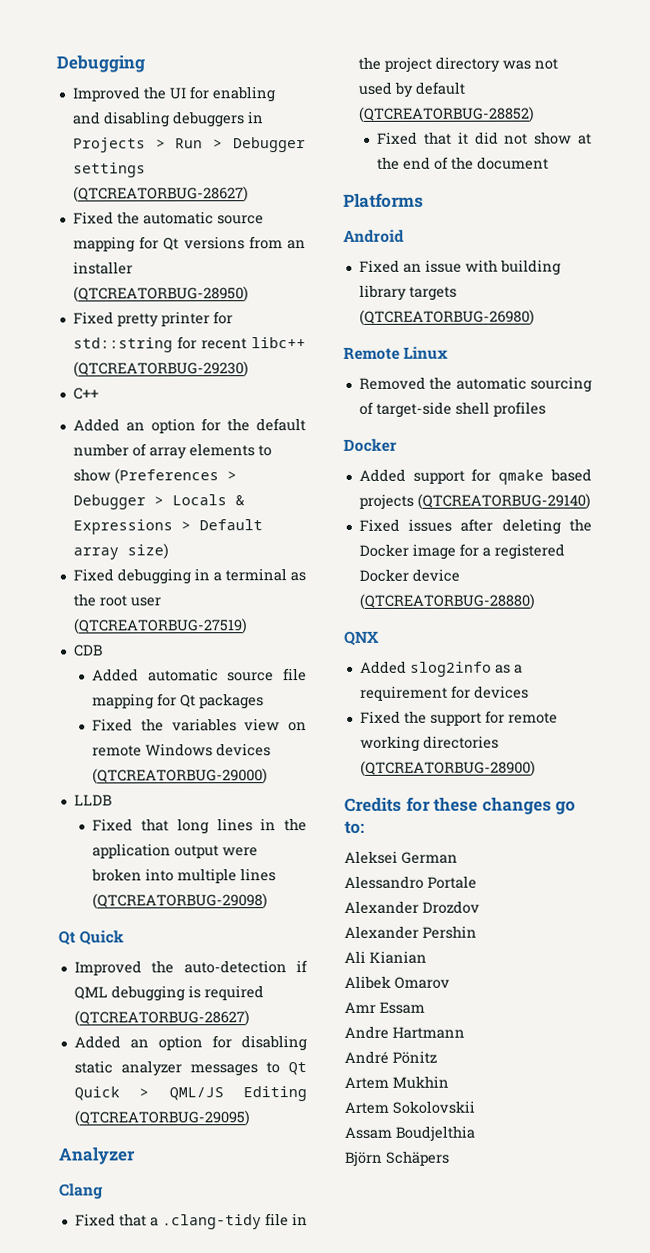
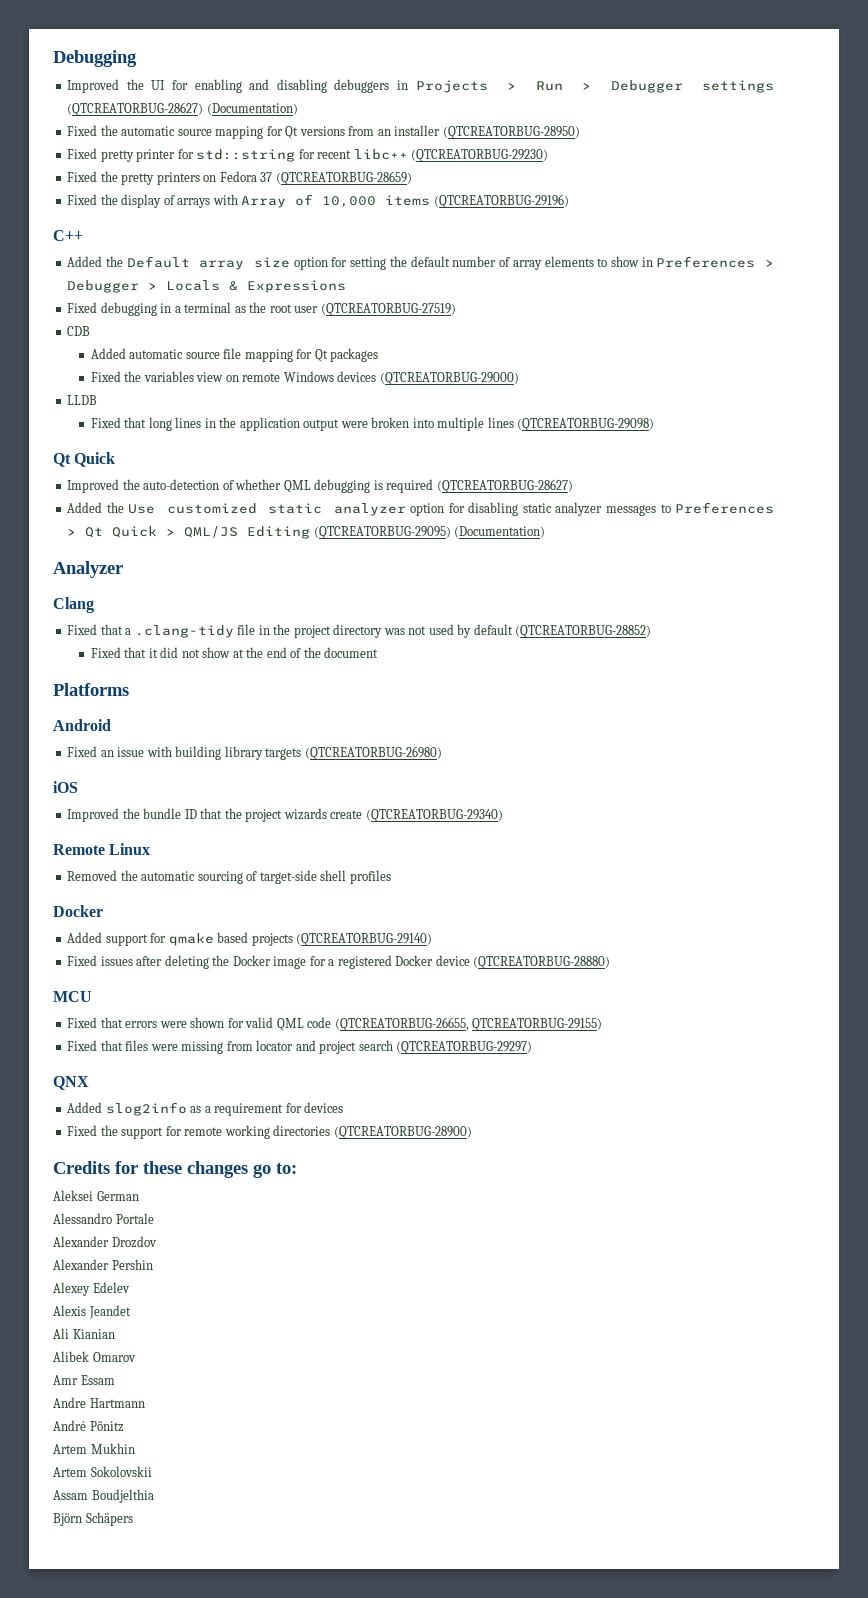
(249, 194) none -> [206,103,298,115] (Documentation)
[72,387,99,400] [72,418,222,434] C++ // Added an option for -> [67,171,412,185] [67,194,569,208] [53,230,83,241] [67,256,387,270] Fixed the pretty printers on Fedora 37 (QTCREATORBUG-28659) // Fixed the display of arrays with Array of 10,000 items (QTCREATORBUG-29196) // C++ // Added the Default array size option for setting
[113,468,219,485] (Preferences -> [641,256,756,268] in Preferences
[180,519,263,531] [72,543,169,560] > Default array size) -> (347, 286) none
[296,960,308,973] if -> [222,479,282,490] of whether
[129,1039,149,1049] an -> [106,502,406,516] the Use customized static analyzer
(280, 1068) none -> [675,502,775,514] [67,528,77,536] Preferences >
(250, 1118) none -> [454,526,546,538] (Documentation)
(535, 317) none -> [53,781,78,793] [67,808,503,822] // iOS // Improved the bundle ID that the project wizards create (QTCREATORBUG-29340)
(535, 601) none -> [53,991,92,1002] [67,1017,603,1031] [67,1040,533,1054] // MCU // Fixed that errors were shown for valid QML code (QTCREATORBUG-26655, QTCREATORBUG-29155) // Fixed that files were missing from locator and project search (QTCREATORBUG-29297)
(477, 932) none -> [53,1282,130,1296] [53,1305,131,1319] // Alexey Edelev // Alexis Jeandet

